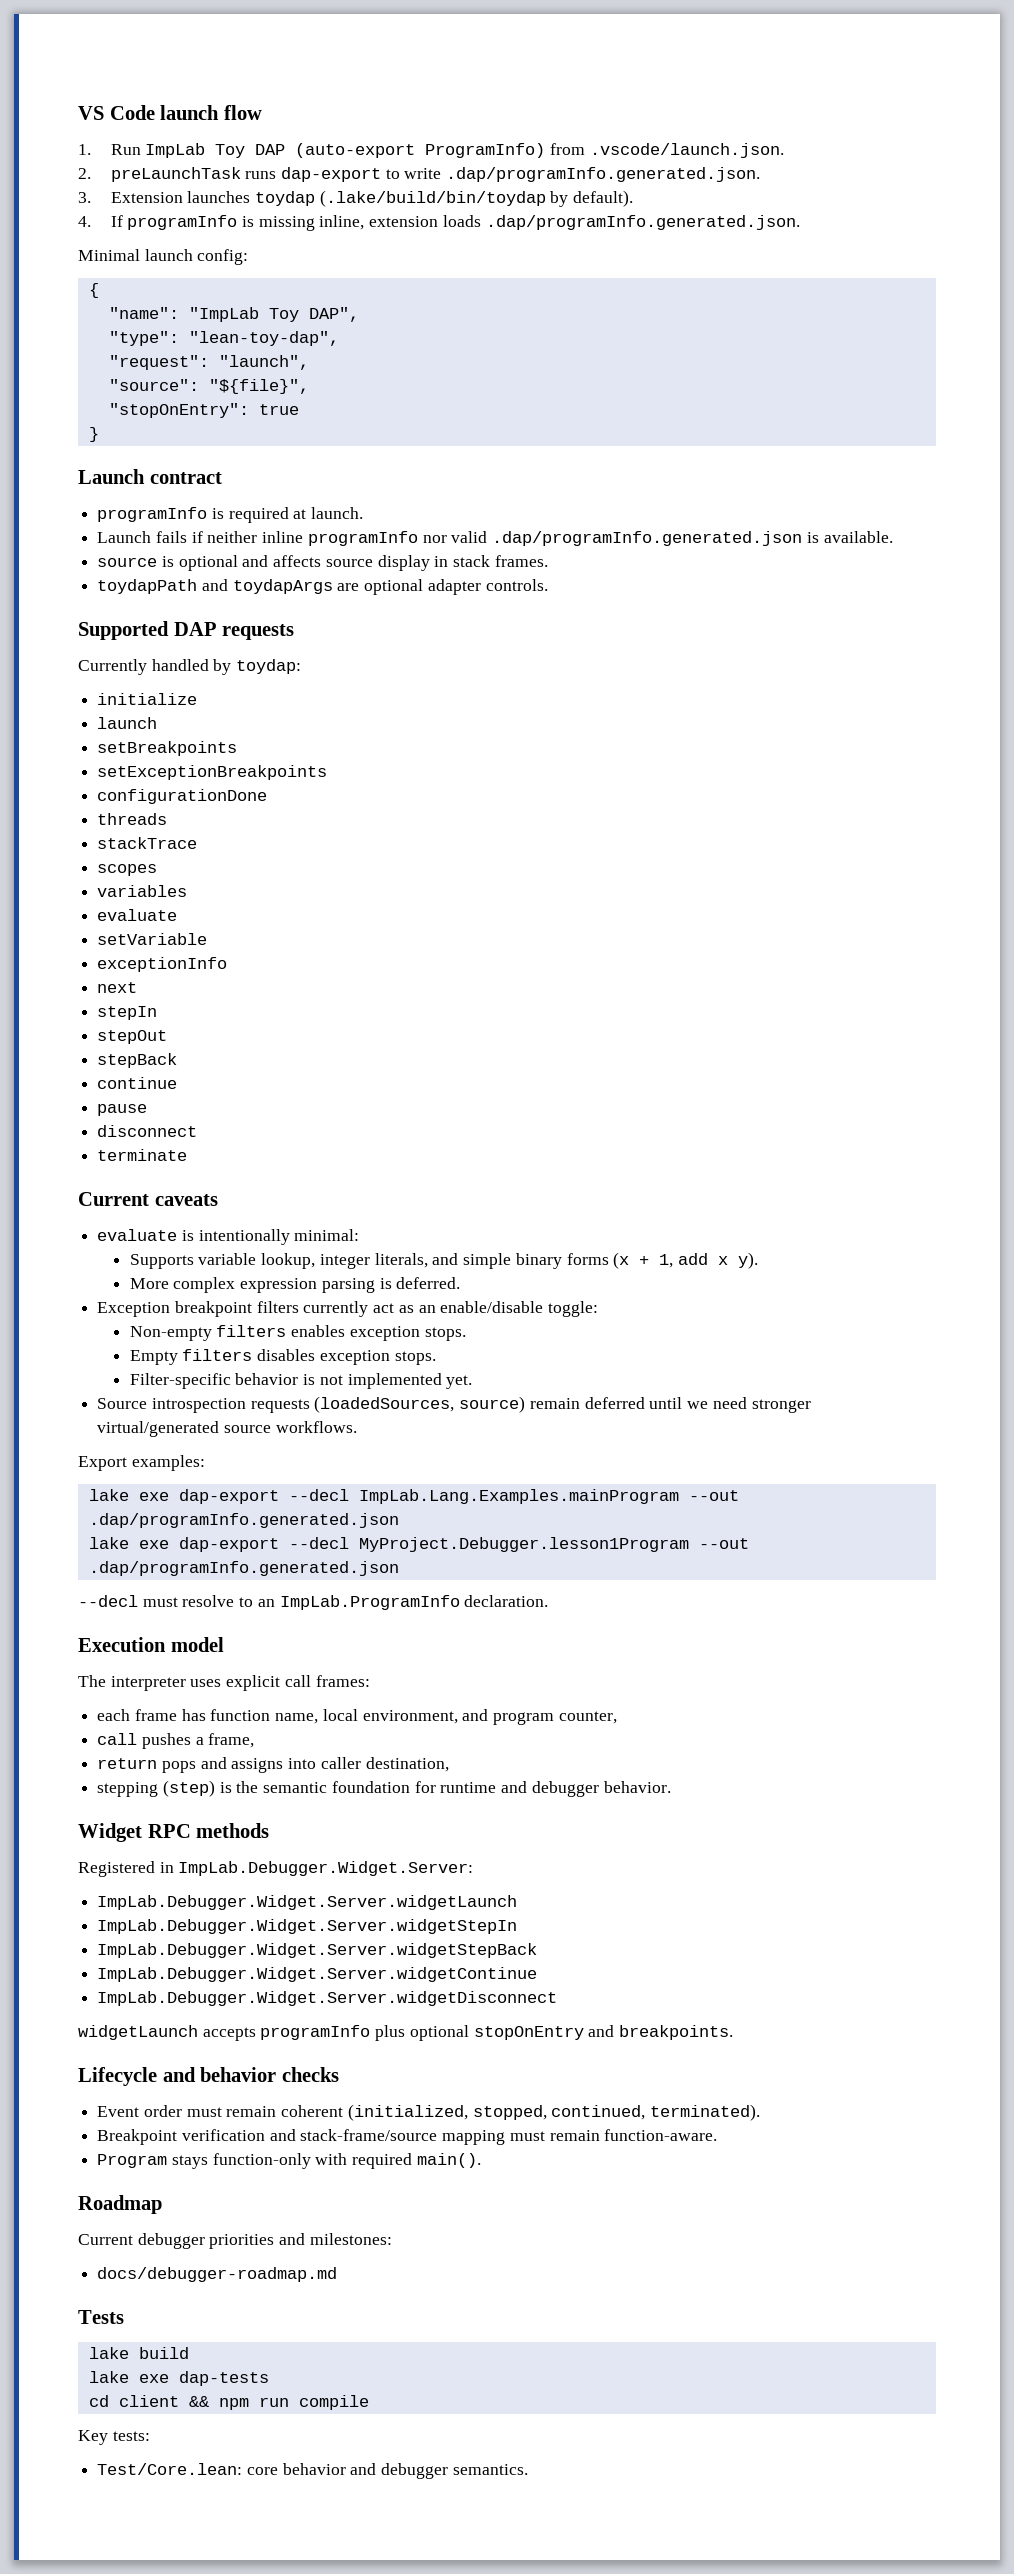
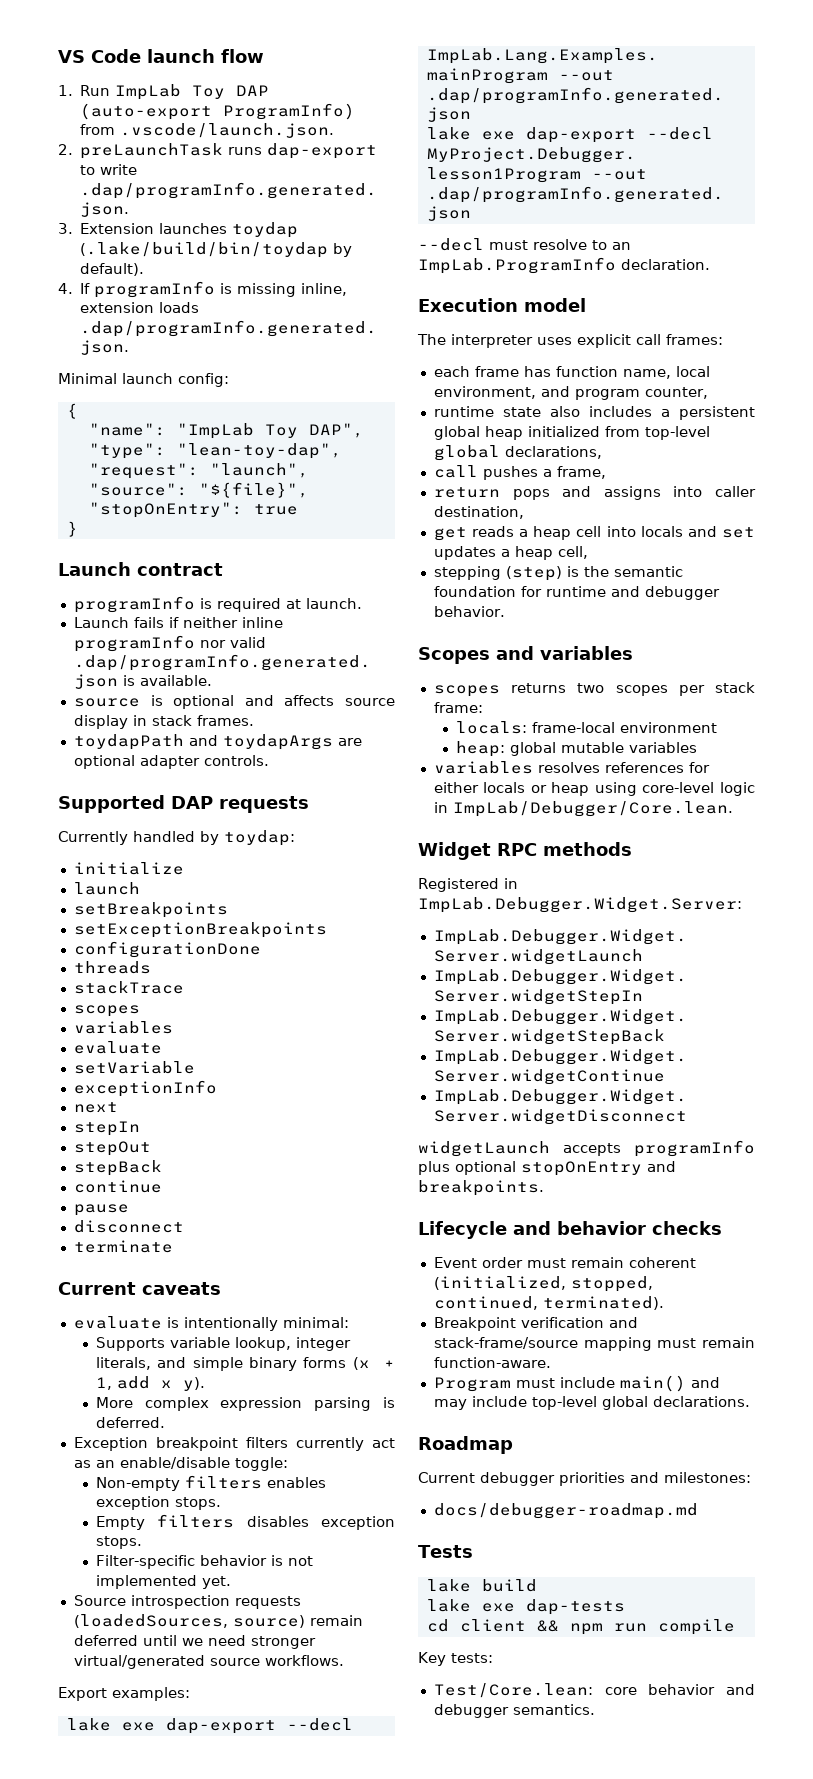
(617, 1717) none -> [433,406,755,420] [433,426,710,440] [433,445,602,461] // runtime state also includes a persistent global heap initialized from top-level global declarations,
(449, 1764) none -> [433,526,755,541] [433,546,588,560] // get reads a heap cell into locals and set updates a heap cell,
(671, 1787) none -> [418,646,633,664] [433,682,755,697] [433,702,483,713] [455,721,717,734] [455,741,697,757] [433,761,710,774] [433,782,755,796] [433,801,733,817] // Scopes and variables // scopes returns two scopes per stack frame: // locals: frame-local environment // heap: global mutable variables // variables resolves references for either locals or heap using core-level logic in ImpLab/Debugger/Core.lean.
[171,2153,481,2169] stays function-only with required main(). -> [515,1375,720,1392] [433,1396,750,1410] must include main() and may include top-level global declarations.

